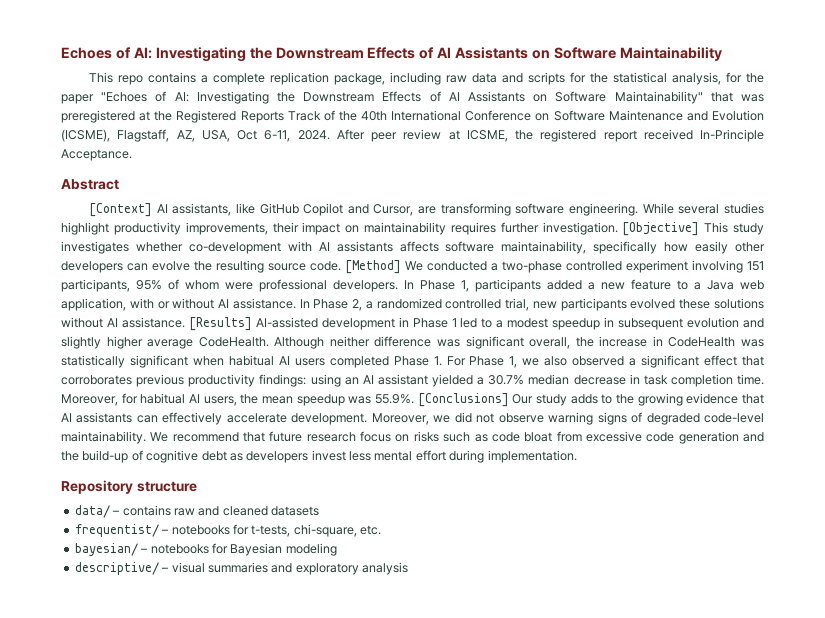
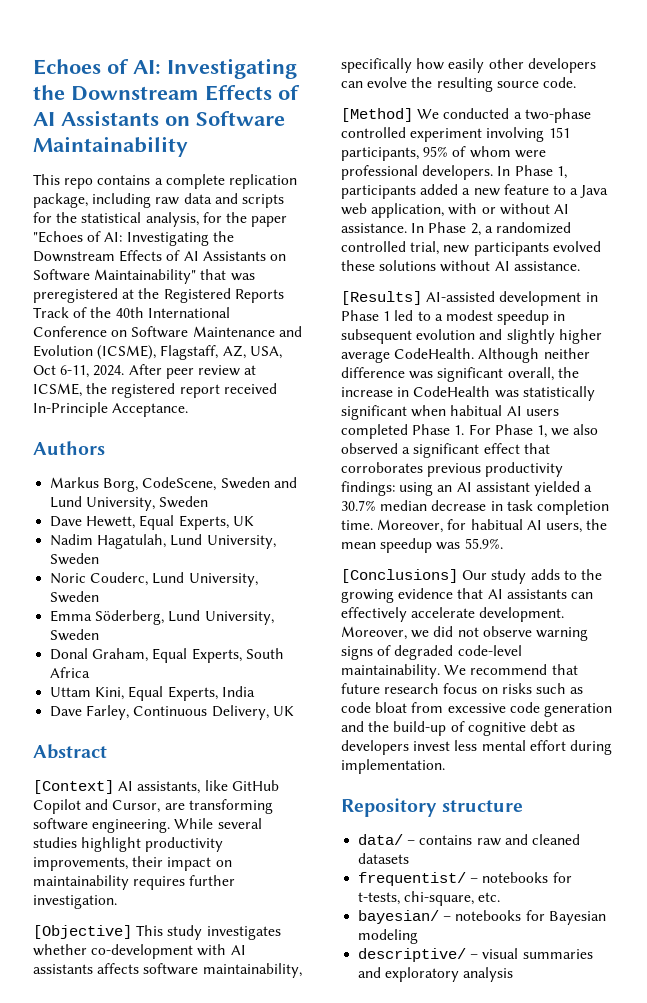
(132, 155) none -> [33,441,105,455] [50,477,297,492] [50,496,209,511] [50,515,254,530] [50,534,276,549] [50,553,100,565] [50,572,258,587] [50,591,100,603] [50,610,274,625] [50,629,100,641] [50,648,284,663] [50,667,91,678] [50,686,255,701] [50,705,294,720] // Authors // Markus Borg, CodeScene, Sweden and Lund University, Sweden // Dave Hewett, Equal Experts, UK // Nadim Hagatulah, Lund University, Sweden // Noric Couderc, Lund University, Sweden // Emma Söderberg, Lund University, Sweden // Donal Graham, Equal Experts, South Africa // Uttam Kini, Equal Experts, India // Dave Farley, Continuous Delivery, UK
(618, 228) none -> (117, 902) //
(341, 266) none -> (576, 82) //
(185, 322) none -> (580, 266) //
(414, 399) none -> (503, 543) //

